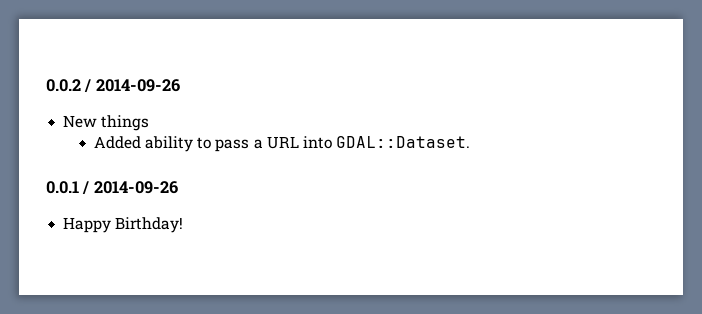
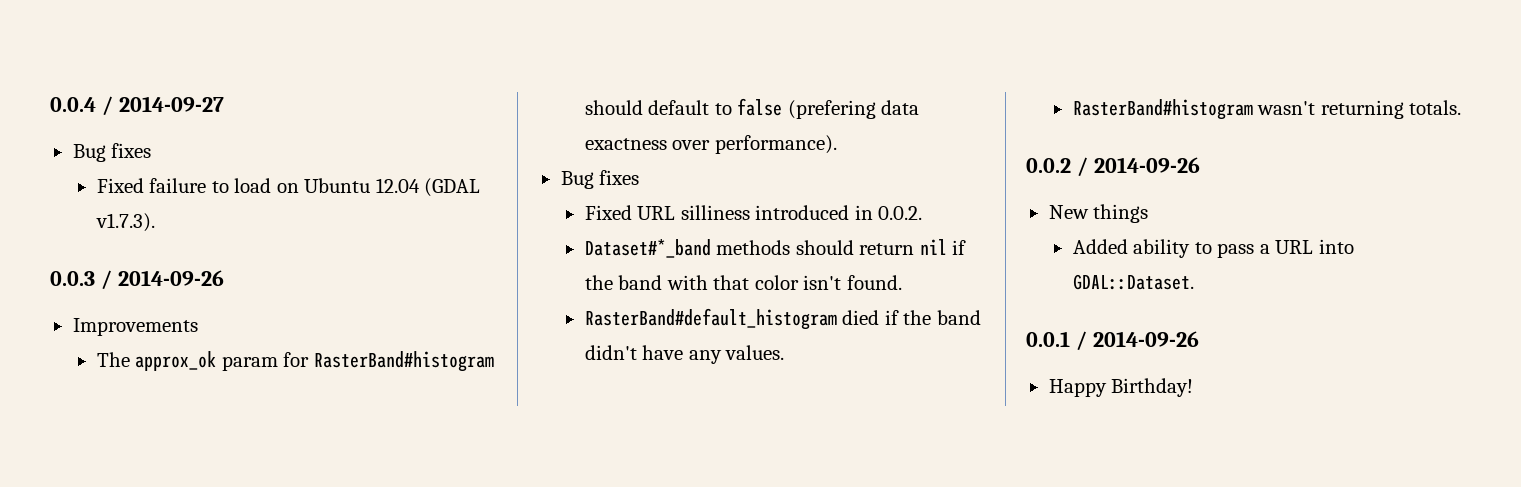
(46, 85) none -> [50,96,224,116] [72,143,152,162] [96,178,481,197] [95,213,155,232] [50,270,224,290] [72,318,198,336] [96,351,494,372] [584,98,920,119] [584,135,837,154] [560,170,640,189] [584,205,923,220] [584,239,967,258] [584,275,902,290] [584,308,981,330] [584,345,785,364] [1072,99,1462,120] 0.0.4 / 2014-09-27 // Bug fixes // Fixed failure to load on Ubuntu 12.04 (GDAL v1.7.3). // 0.0.3 / 2014-09-26 // Improvements // The approx_ok param for RasterBand#histogram should default to false (prefering data exactness over performance). // Bug fixes // Fixed URL silliness introduced in 0.0.2. // Dataset#*_band methods should return nil if the band with that color isn't found. // RasterBand#default_histogram died if the band didn't have any values. // RasterBand#histogram wasn't returning totals. //

